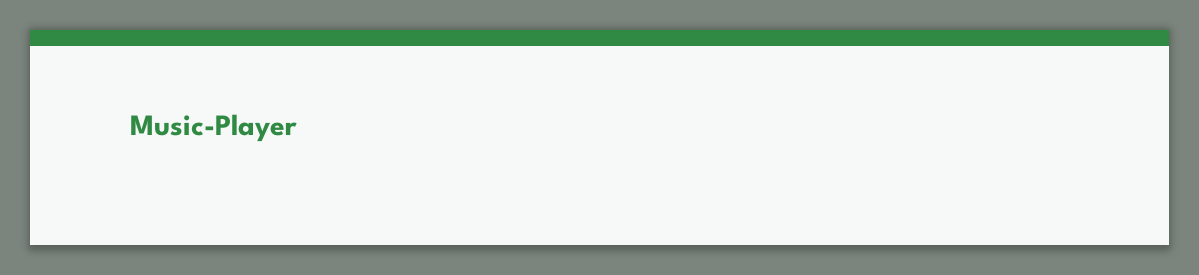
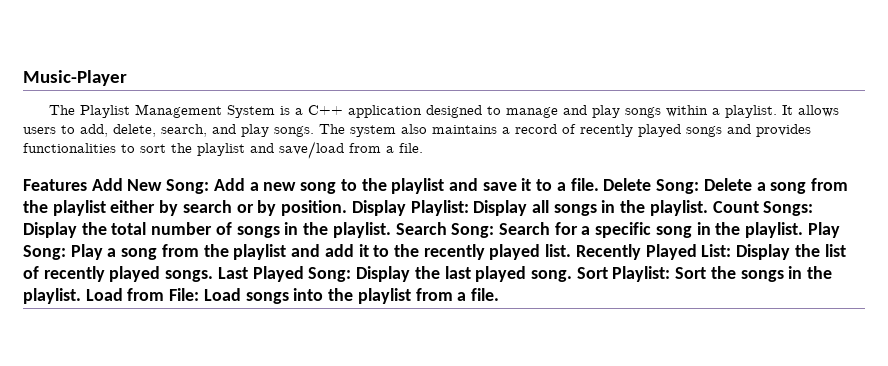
(297, 128) none -> [48,104,839,118] [23,124,811,137] [23,141,423,159] [23,178,848,194] [23,200,814,216] [23,222,840,238] [23,244,846,260] [23,266,833,282] [23,288,499,304] // The Playlist Management System is a C++ application designed to manage and play songs within a playlist. It allows users to add, delete, search, and play songs. The system also maintains a record of recently played songs and provides functionalities to sort the playlist and save/load from a file. // Features Add New Song: Add a new song to the playlist and save it to a file. Delete Song: Delete a song from the playlist either by search or by position. Display Playlist: Display all songs in the playlist. Count Songs: Display the total number of songs in the playlist. Search Song: Search for a specific song in the playlist. Play Song: Play a song from the playlist and add it to the recently played list. Recently Played List: Display the list of recently played songs. Last Played Song: Display the last played song. Sort Playlist: Sort the songs in the playlist. Load from File: Load songs into the playlist from a file.

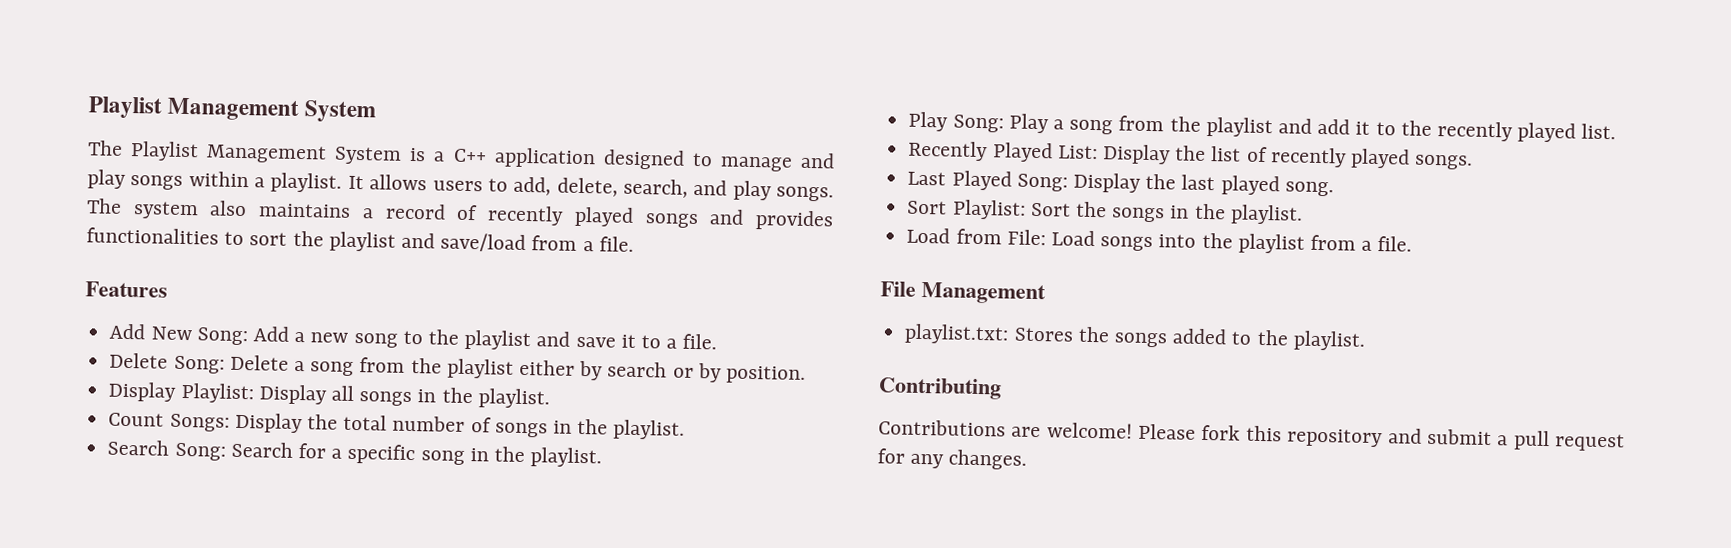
[23,70,127,86] Music-Player -> [88,96,377,123] Playlist Management System
(87, 185) none -> (168, 289) //
(599, 184) none -> (718, 341) //
(348, 208) none -> (807, 374) //
(708, 208) none -> (550, 398) //
(391, 230) none -> (686, 429) //
(804, 230) none -> (603, 457) //
(572, 250) none -> (1617, 131) //
(214, 276) none -> (1474, 162) //
(572, 276) none -> (1334, 189) //
(81, 296) none -> (1303, 214) //
(499, 294) none -> [880,281,1046,305] [904,323,1366,351] [878,377,1002,400] [878,419,1625,452] [877,448,1028,470] // File Management // playlist.txt: Stores the songs added to the playlist. // Contributing // Contributions are welcome! Please fork this repository and submit a pull request for any changes.

